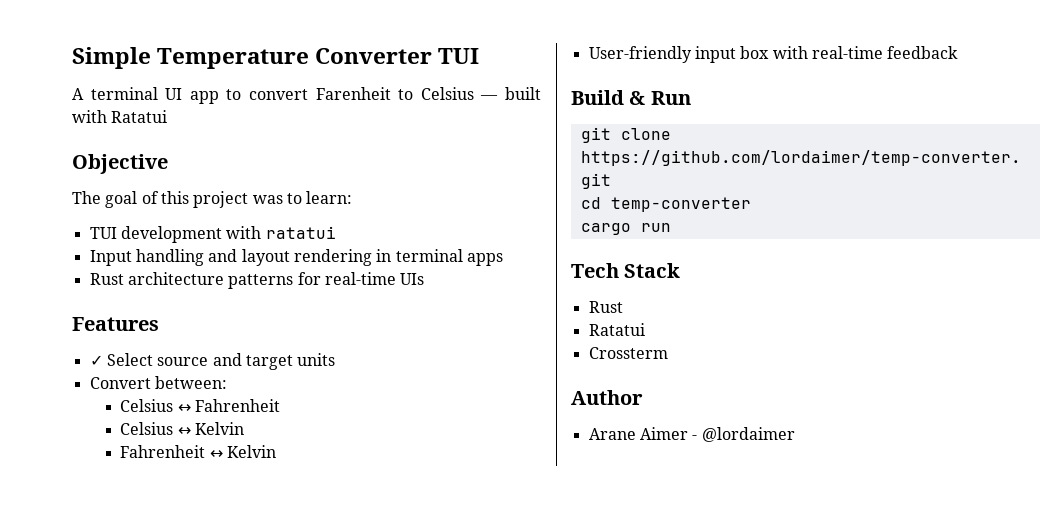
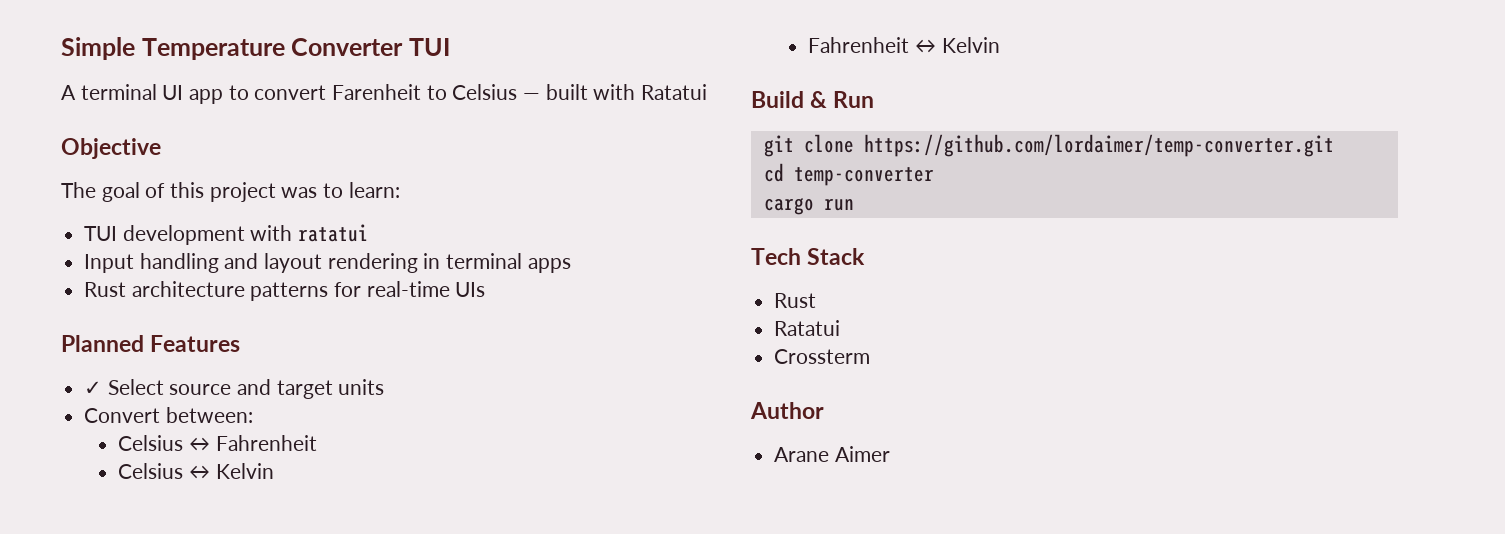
(425, 279) none -> [61,335,144,352] Planned
[588,46,959,63] // User-friendly input box with real-time feedback -> (1000, 45) none
[692,427,795,442] - @lordaimer -> (890, 454) none

